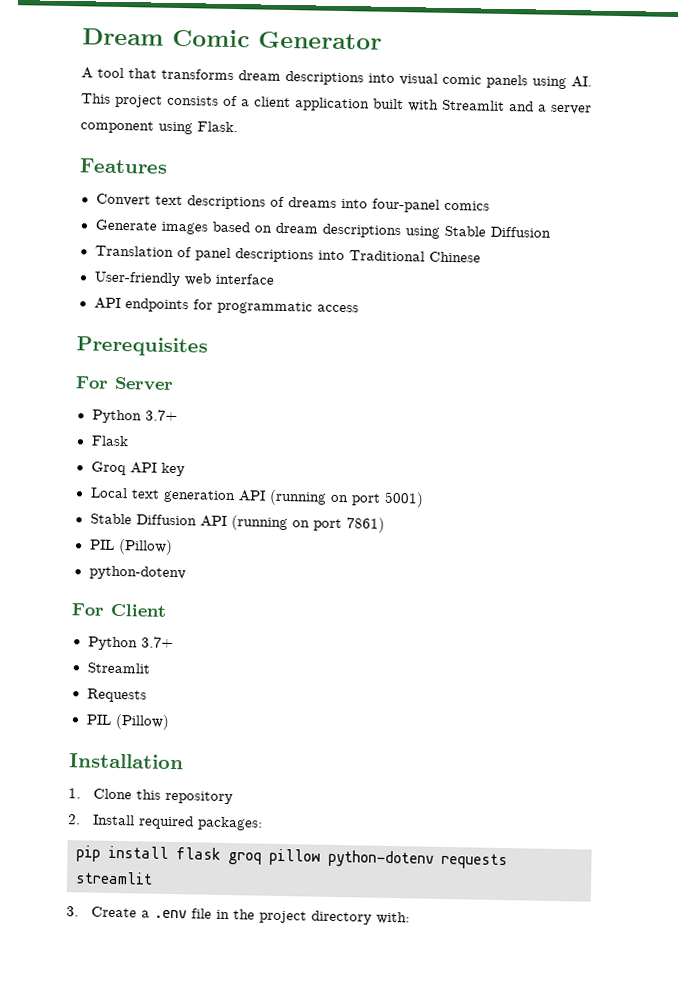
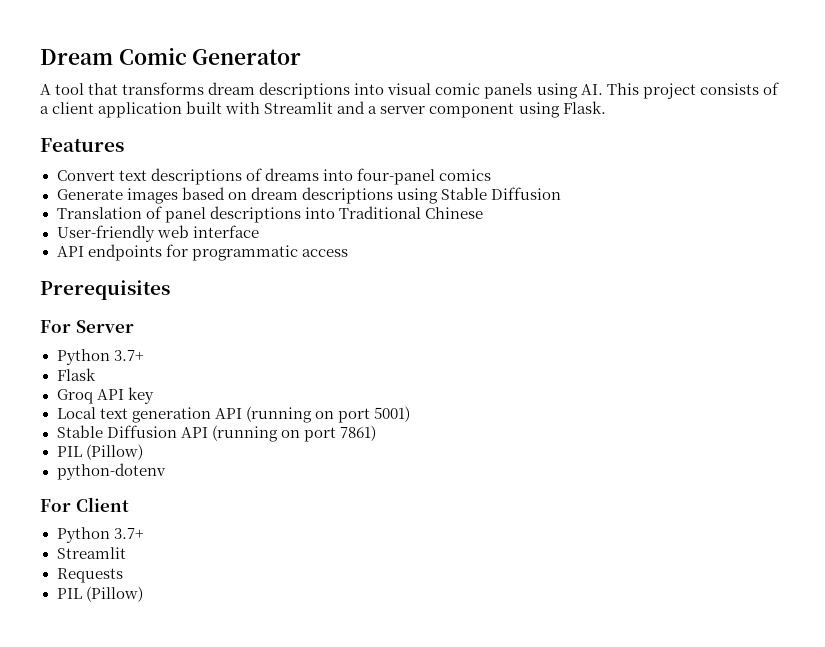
[69,753,184,770] [68,788,233,805] [68,814,263,831] [76,845,508,870] [75,871,153,885] [66,906,410,925] // Installation // 1. Clone this repository // 2. Install required packages: // pip install flask groq pillow python-dotenv requests streamlit // 3. Create a .env file in the project directory with: -> (143, 594) none

